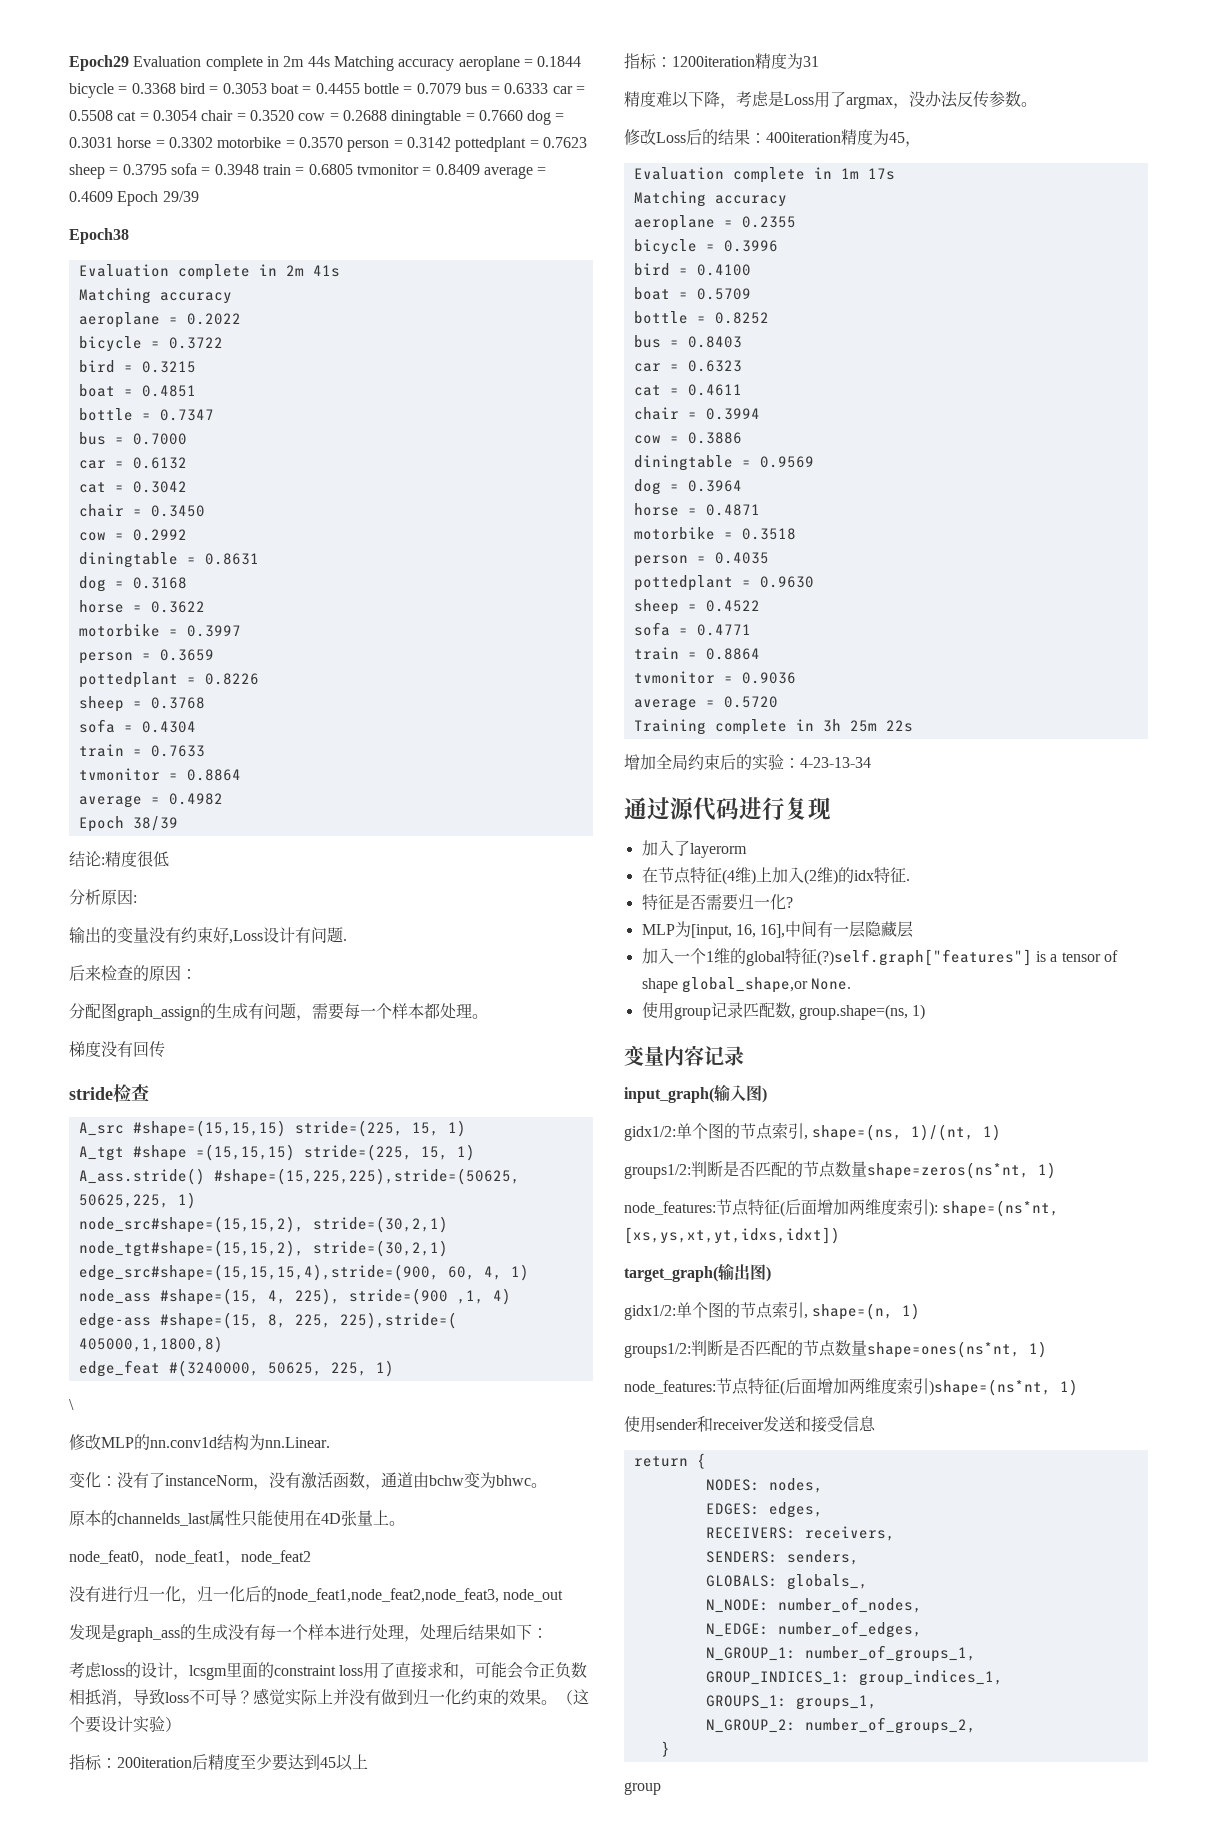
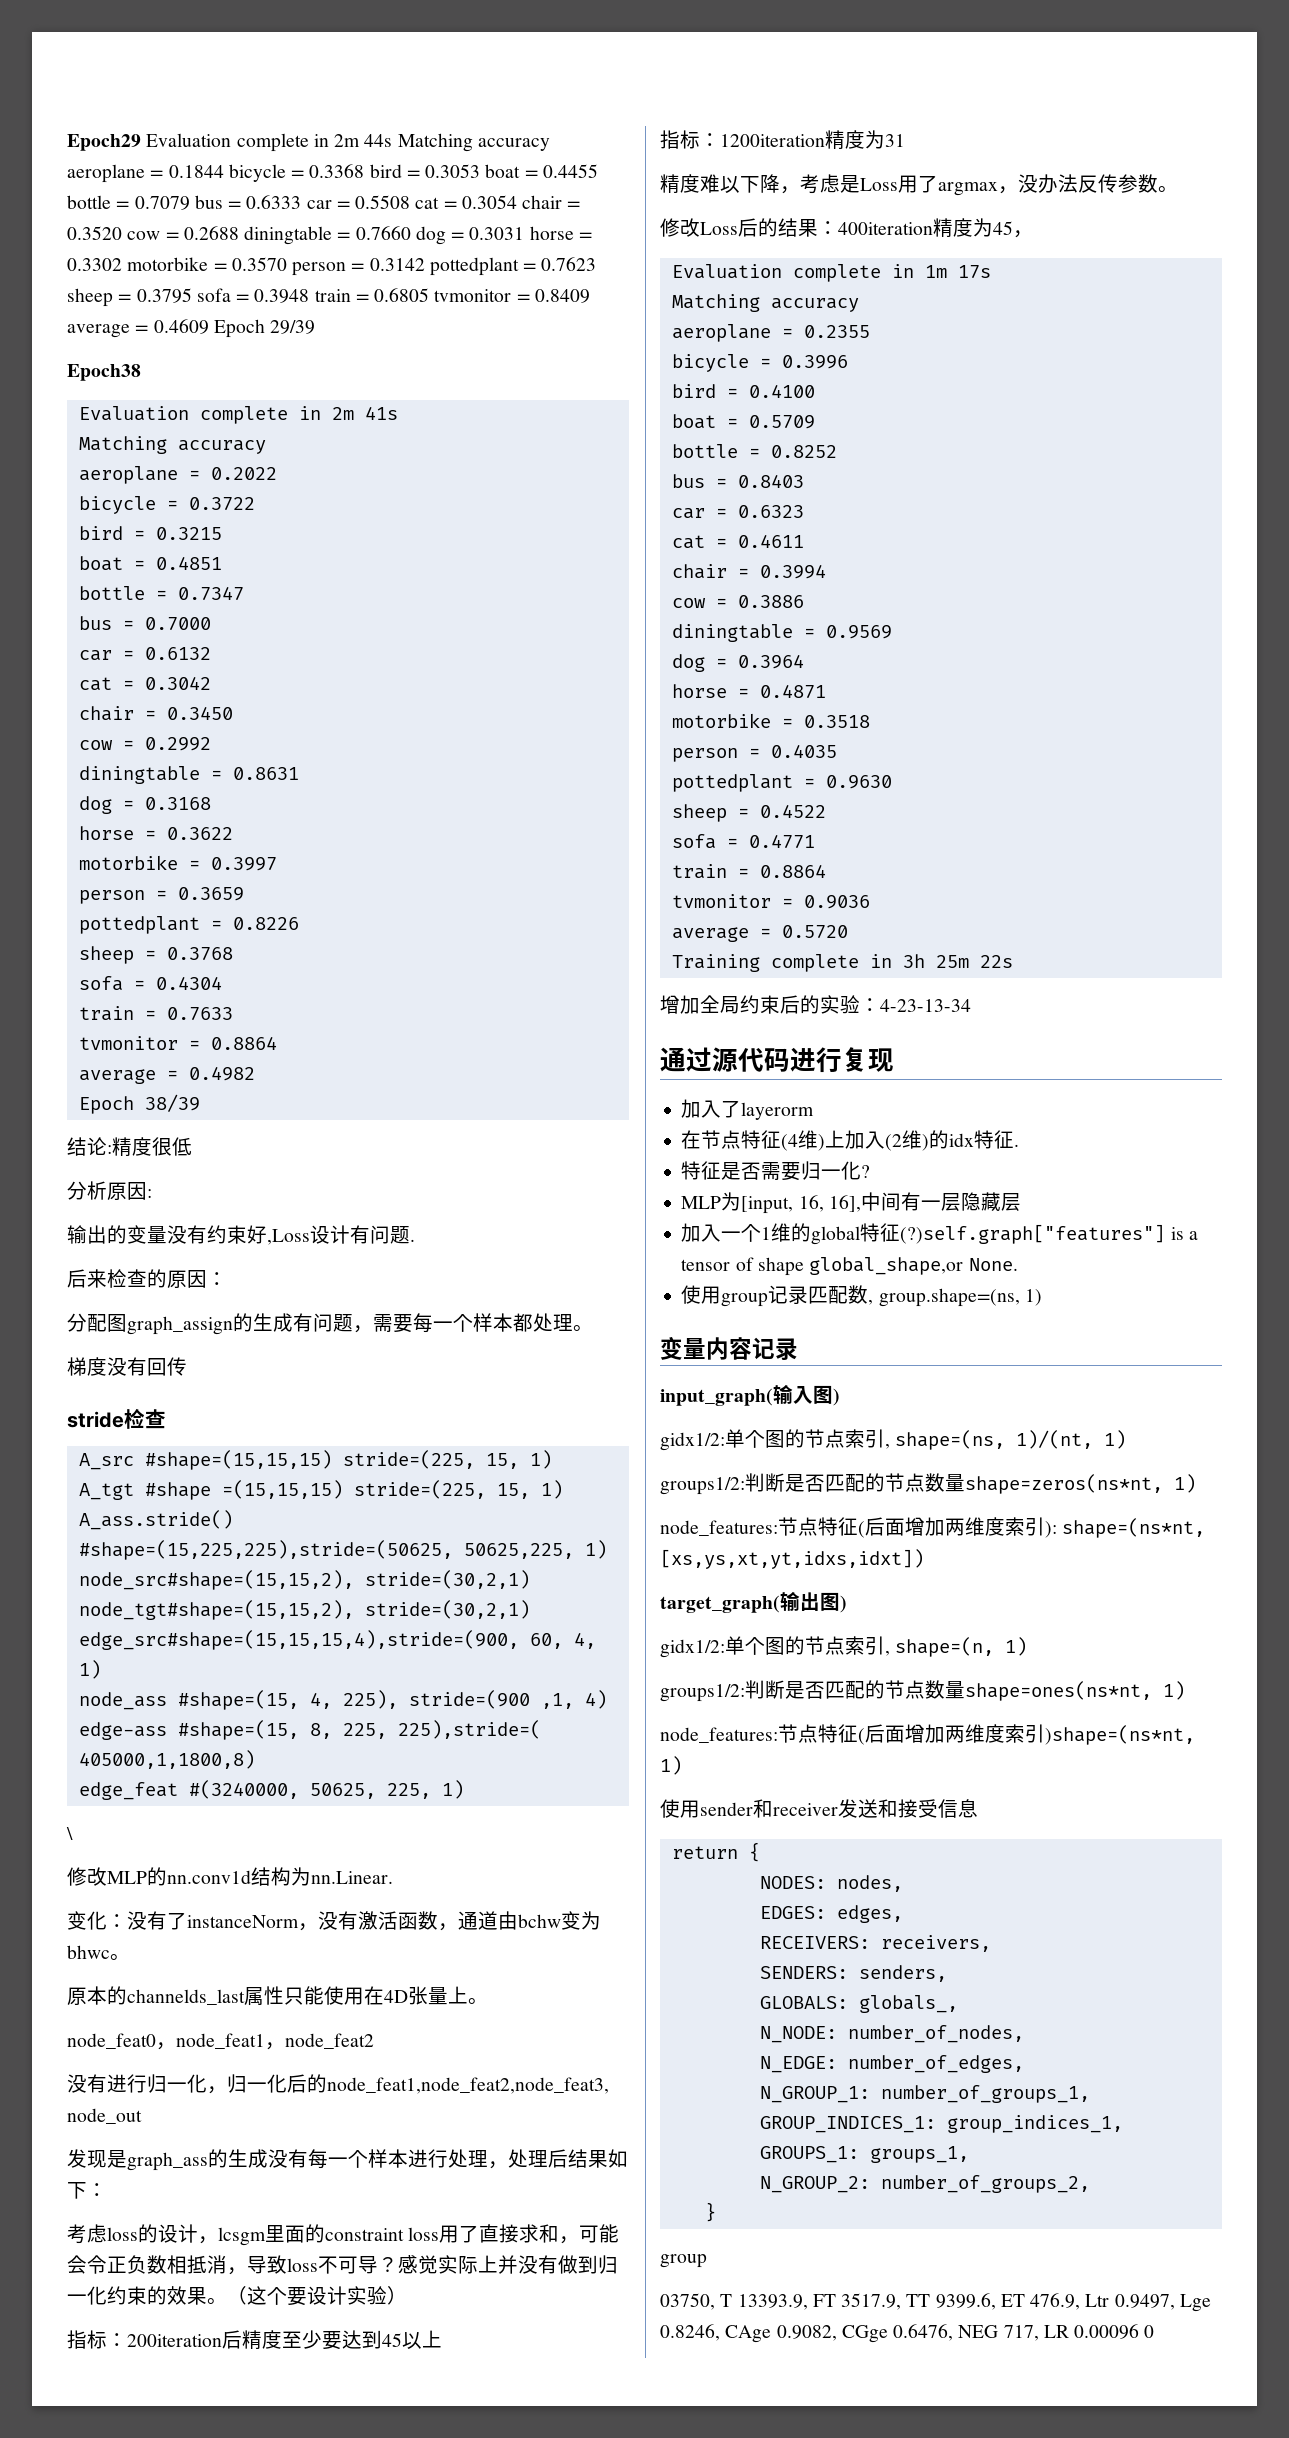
(661, 1788) none -> [660,2293,1211,2312] [660,2324,1155,2343] // 03750, T 13393.9, FT 3517.9, TT 9399.6, ET 476.9, Ltr 0.9497, Lge 0.8246, CAge 0.9082, CGge 0.6476, NEG 717, LR 0.00096 0

